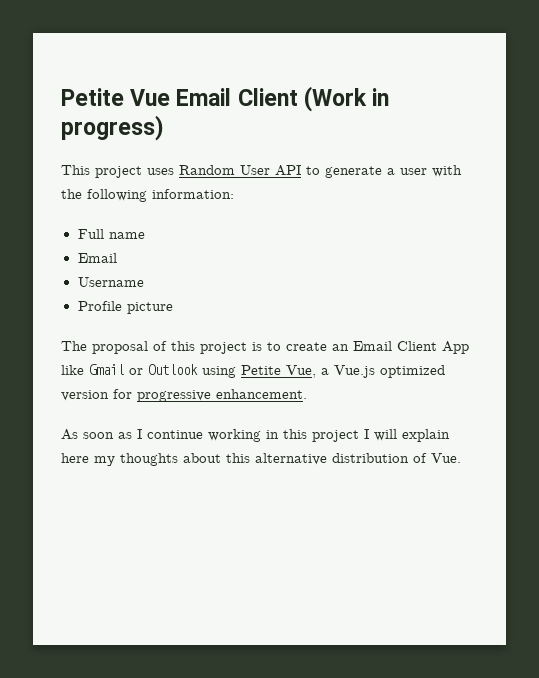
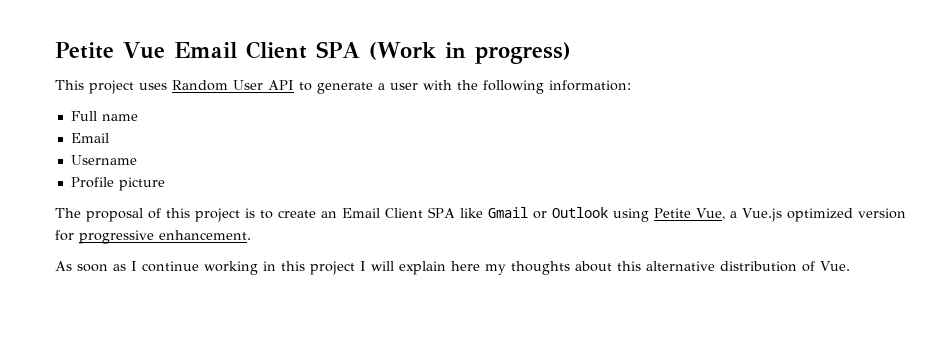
(298, 97) none -> [315,41,360,58] SPA
[442,341,469,354] App -> [428,207,455,218] SPA

